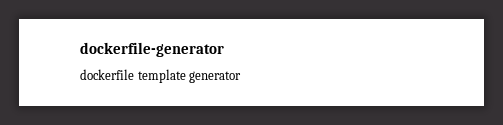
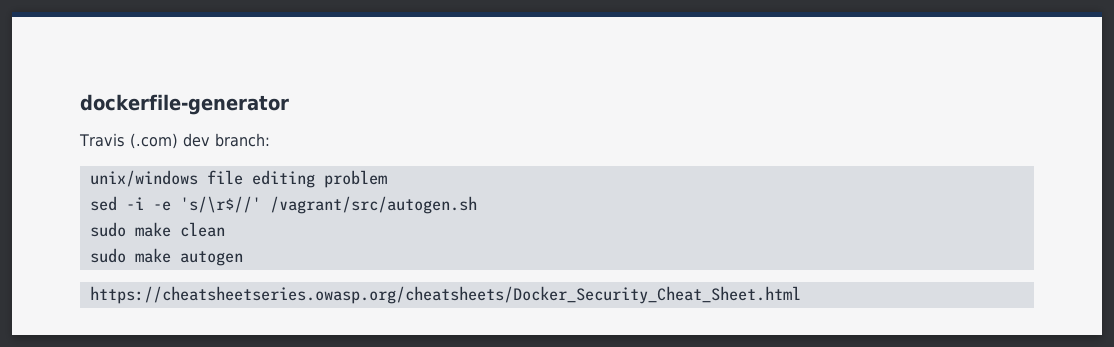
[80,69,242,83] dockerfile template generator -> [79,133,270,149] [89,170,387,188] [89,196,477,214] [89,222,225,237] [89,248,243,266] [89,286,801,304] Travis (.com) dev branch: // unix/windows file editing problem // sed -i -e 's/\r$//' /vagrant/src/autogen.sh // sudo make clean // sudo make autogen // https://cheatsheetseries.owasp.org/cheatsheets/Docker_Security_Cheat_Sheet.html

